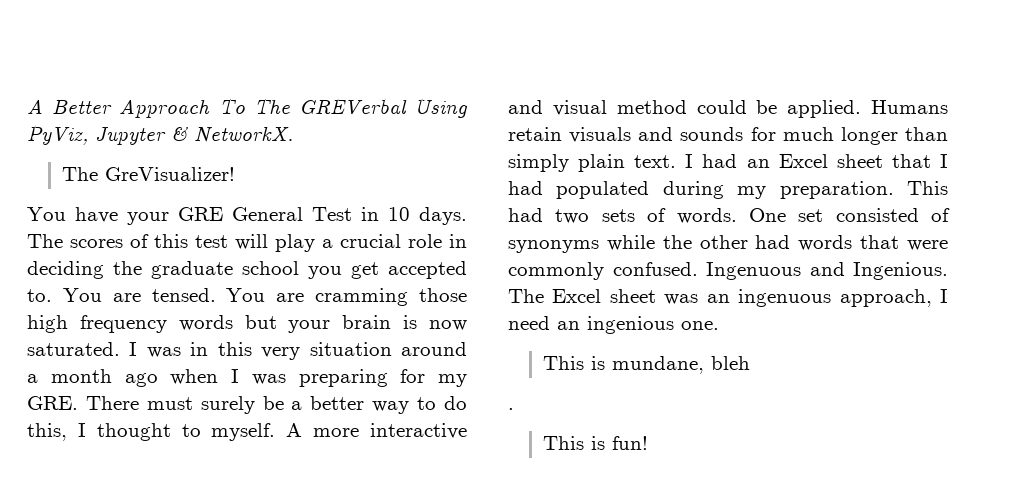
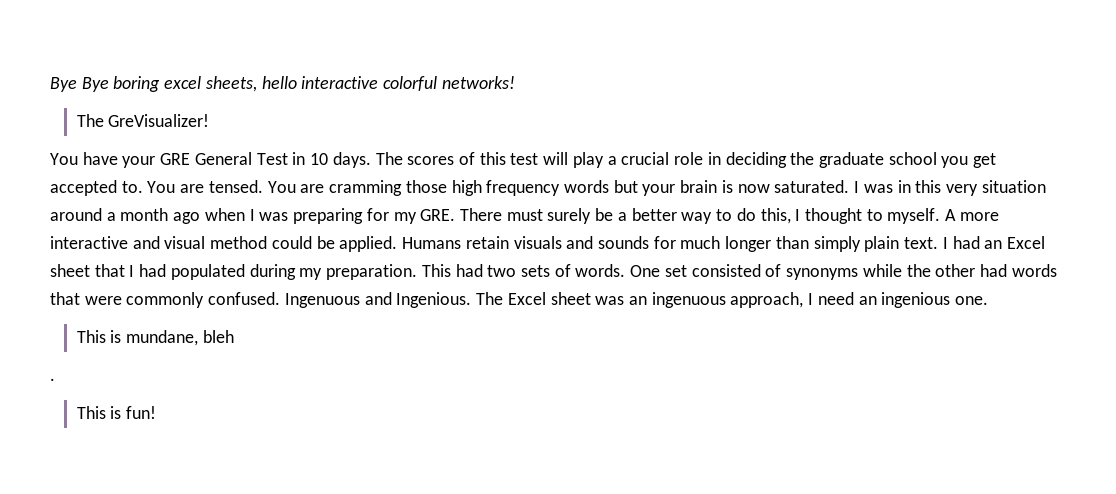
[27,98,468,118] [27,125,293,145] A Better Approach To The GREVerbal Using PyViz, Jupyter & NetworkX. -> [50,76,515,92] Bye Bye boring excel sheets, hello interactive colorful networks!

